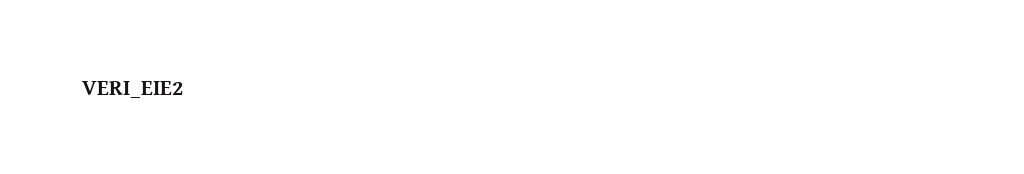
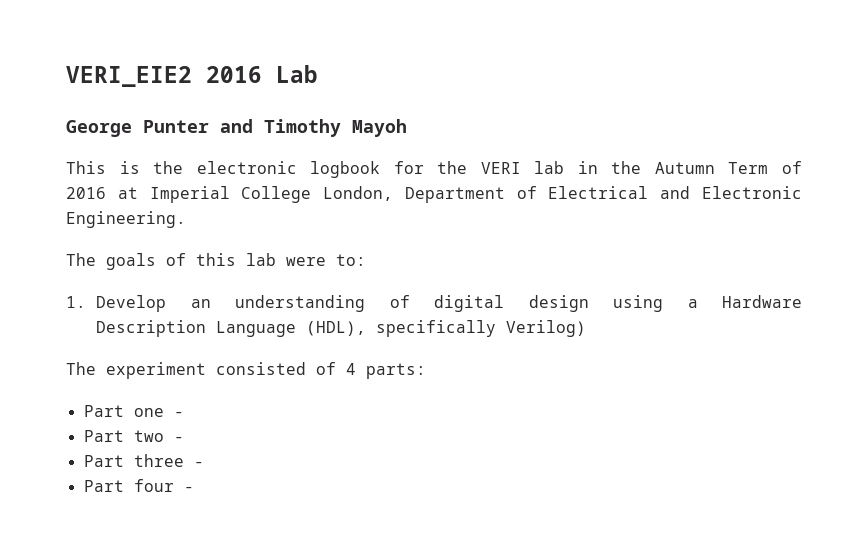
(183, 89) none -> [206,65,318,83] [66,119,407,137] [66,161,803,178] [66,186,802,203] [66,211,186,228] [66,253,366,270] [66,295,802,312] [96,320,587,337] [66,362,426,379] [83,405,184,417] [83,430,184,442] [83,454,204,467] [83,479,194,492] 2016 Lab // George Punter and Timothy Mayoh // This is the electronic logbook for the VERI lab in the Autumn Term of 2016 at Imperial College London, Department of Electrical and Electronic Engineering. // The goals of this lab were to: // 1. Develop an understanding of digital design using a Hardware Description Language (HDL), specifically Verilog) // The experiment consisted of 4 parts: // Part one - // Part two - // Part three - // Part four -

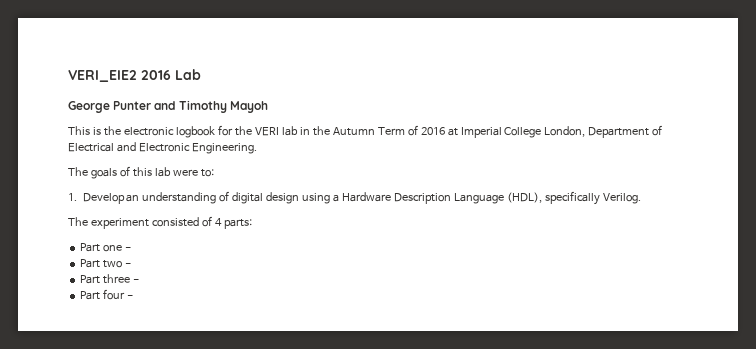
[506,320,587,337] Verilog) -> [603,193,642,204] Verilog.

